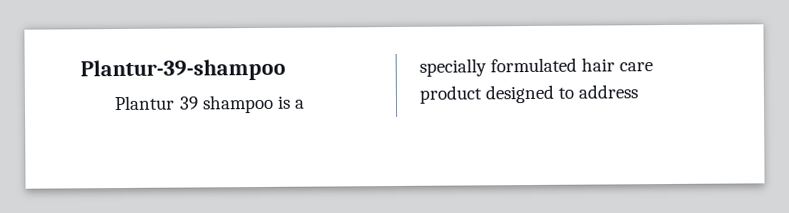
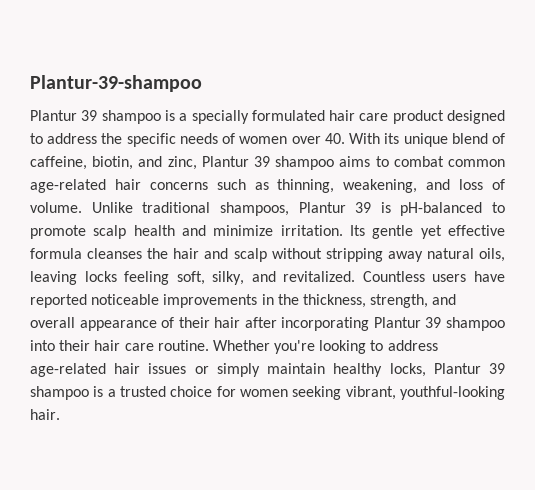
(639, 91) none -> [101,133,505,147] [30,156,505,170] [30,179,506,193] [30,202,505,216] [30,225,505,239] [30,248,506,262] [30,271,505,285] [30,294,457,308] [30,317,505,331] [30,340,438,354] [30,363,506,377] [30,386,505,400] [30,409,60,420] the specific needs of women over 40. With its unique blend of caffeine, biotin, and zinc, Plantur 39 shampoo aims to combat common age-related hair concerns such as thinning, weakening, and loss of volume. Unlike traditional shampoos, Plantur 39 is pH-balanced to promote scalp health and minimize irritation. Its gentle yet effective formula cleanses the hair and scalp without stripping away natural oils, leaving locks feeling soft, silky, and revitalized. Countless users have reported noticeable improvements in the thickness, strength, and overall appearance of their hair after incorporating Plantur 39 shampoo into their hair care routine. Whether you're looking to address age-related hair issues or simply maintain healthy locks, Plantur 39 shampoo is a trusted choice for women seeking vibrant, youthful-looking hair.

